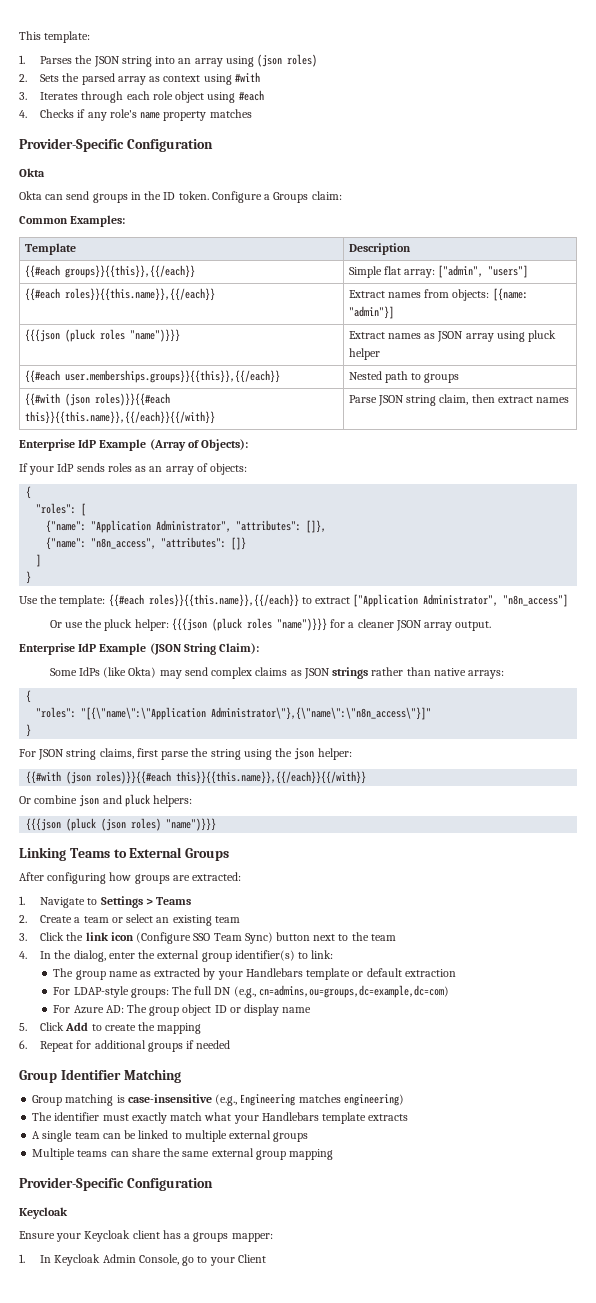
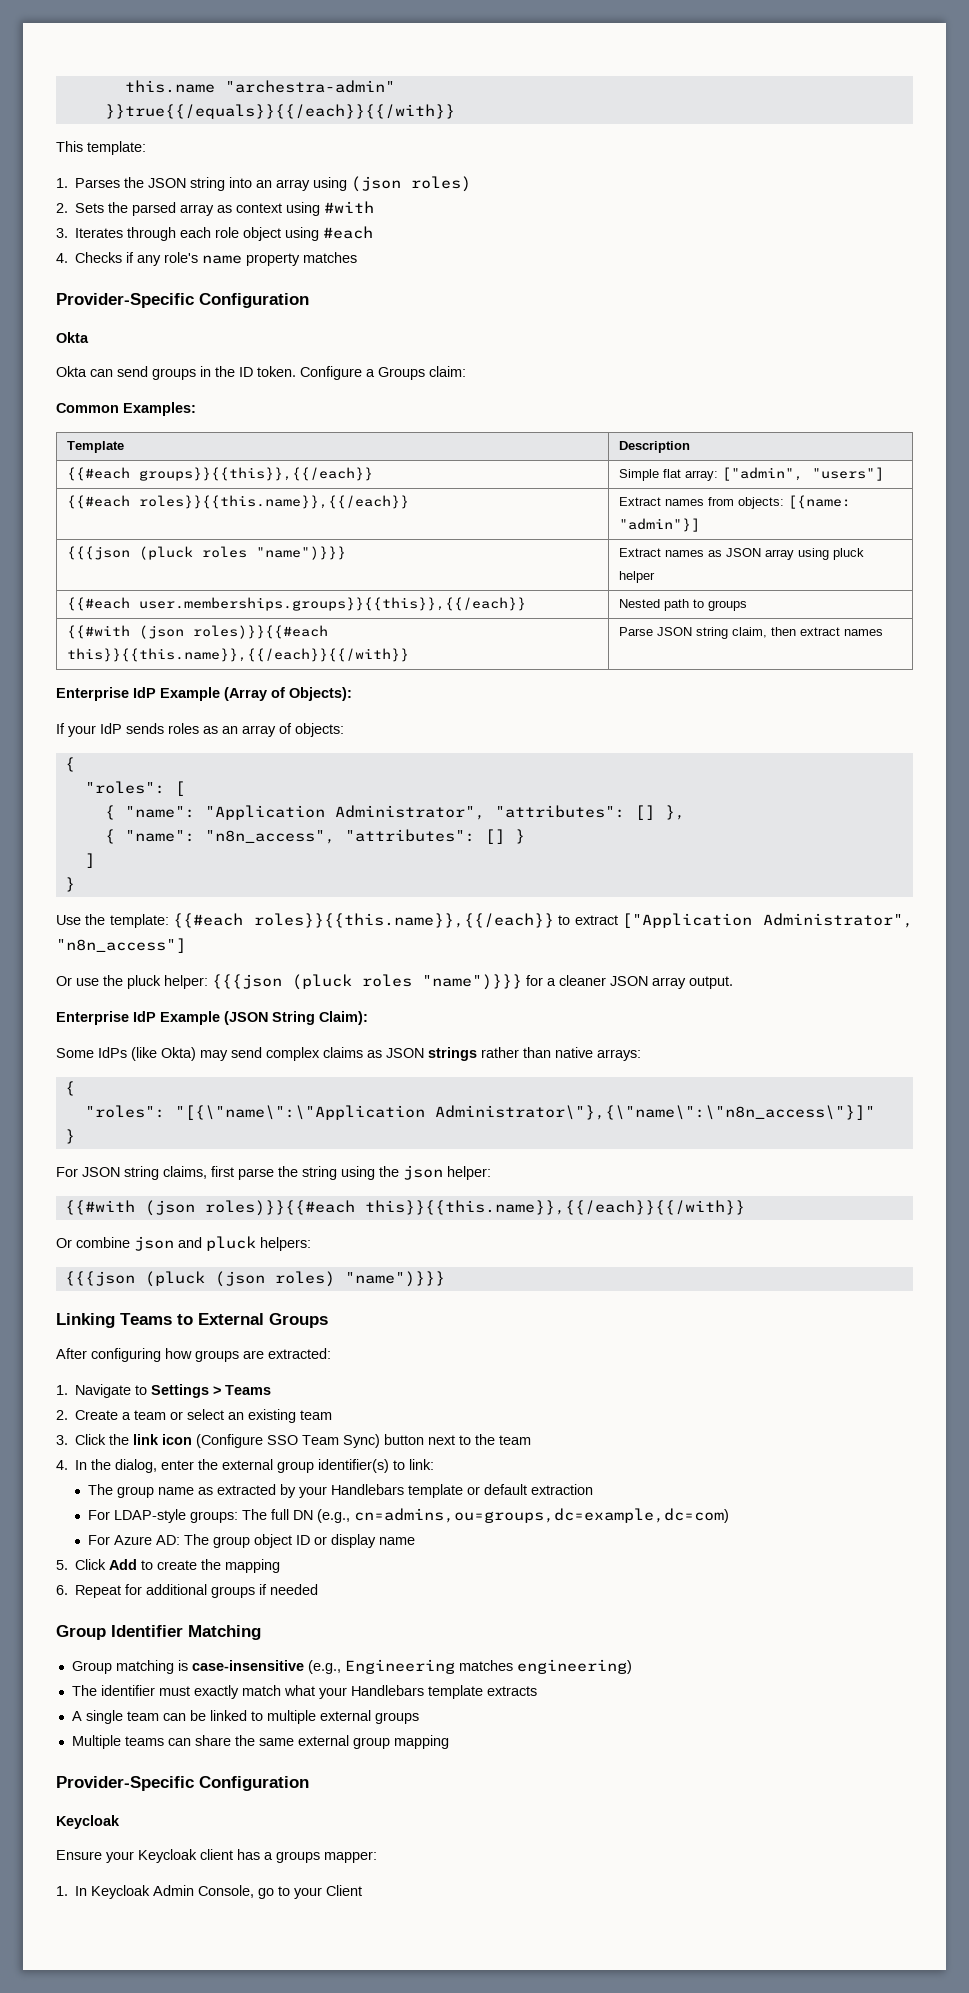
(19, 35) none -> [124,80,395,93] [104,104,455,119] this.name "archestra-admin" // }}true{{/equals}}{{/each}}{{/with}} //
[46,520,87,533] {"name": -> [104,805,195,820] { "name":
[306,520,327,533] [46,537,247,550] []}, // {"name": "n8n_access", "attributes": []} -> [634,805,685,820] [104,829,525,844] [] }, // { "name": "n8n_access", "attributes": [] }

